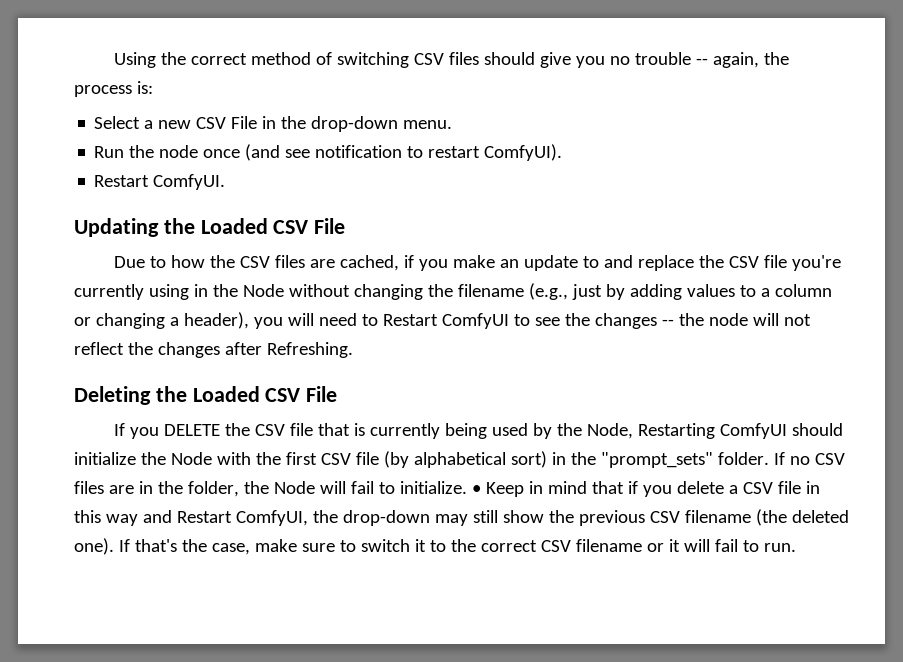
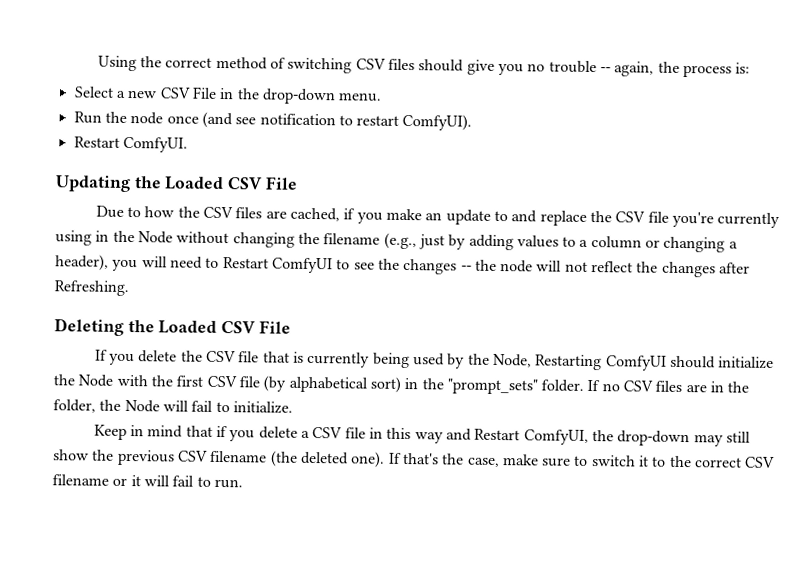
[164,424,221,436] DELETE -> [138,350,178,363] delete
[471,485,481,494] • -> (293, 407) //

